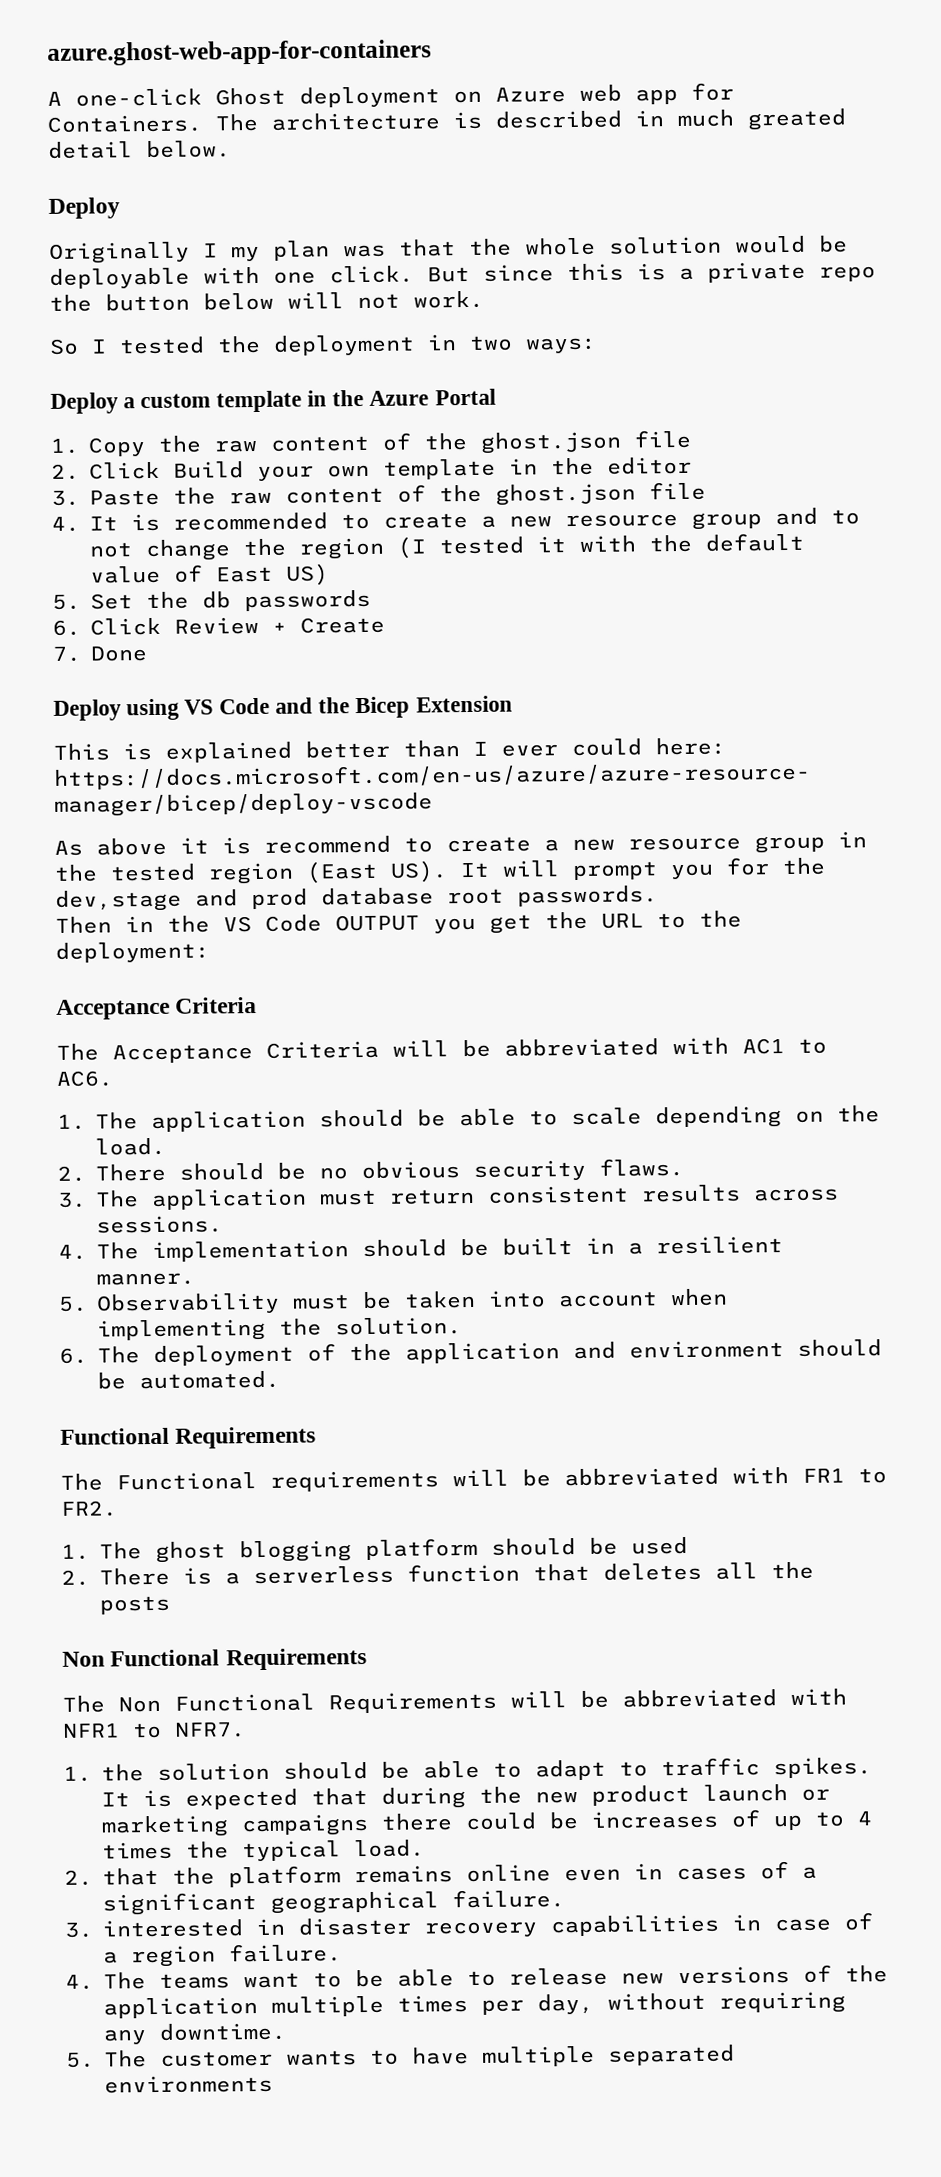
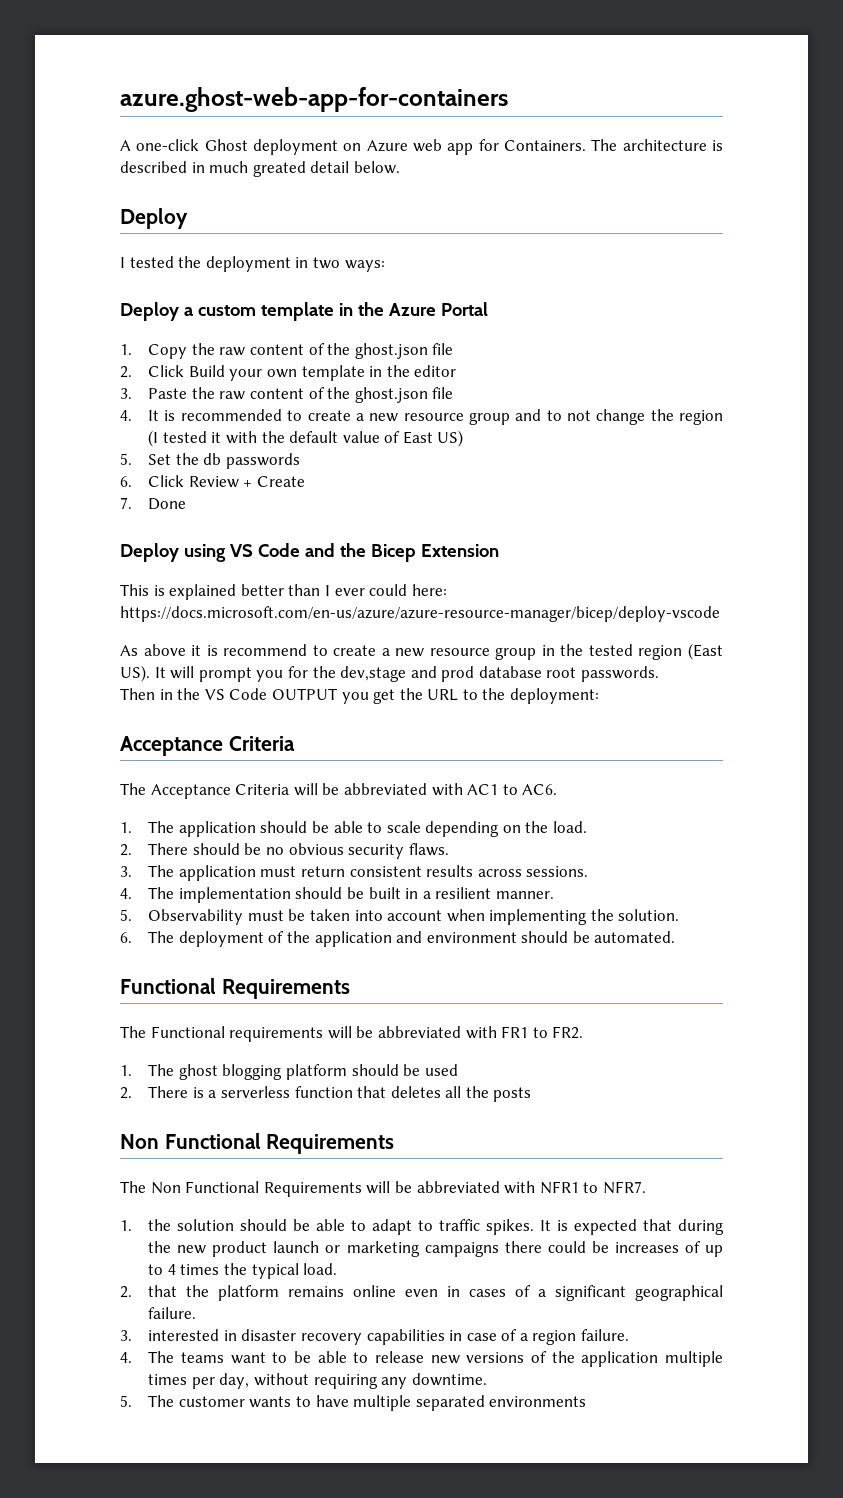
[49,235,848,264] [49,261,876,289] [49,290,484,312] [49,338,79,355] Originally I my plan was that the whole solution would be deployable with one click. But since this is a private repo the button below will not work. // So -> (188, 218) none

